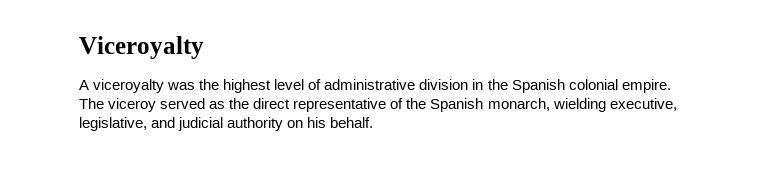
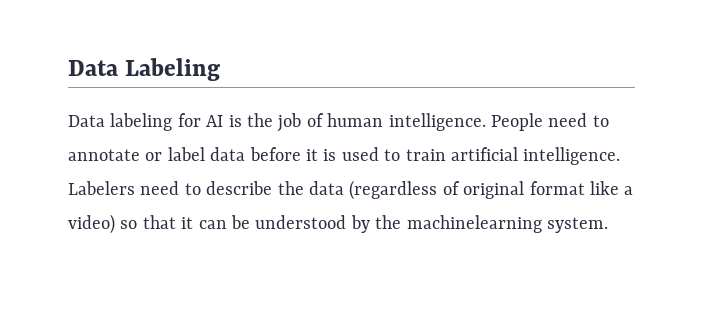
[79,36,204,59] [79,79,671,93] [79,98,677,112] [79,117,374,131] Viceroyalty // A viceroyalty was the highest level of administrative division in the Spanish colonial empire. The viceroy served as the direct representative of the Spanish monarch, wielding executive, legislative, and judicial authority on his behalf. -> [68,58,221,81] [68,113,609,132] [68,147,621,165] [68,180,634,200] [68,214,608,234] Data Labeling // Data labeling for AI is the job of human intelligence. People need to annotate or label data before it is used to train artificial intelligence. Labelers need to describe the data (regardless of original format like a video) so that it can be understood by the machinelearning system.

